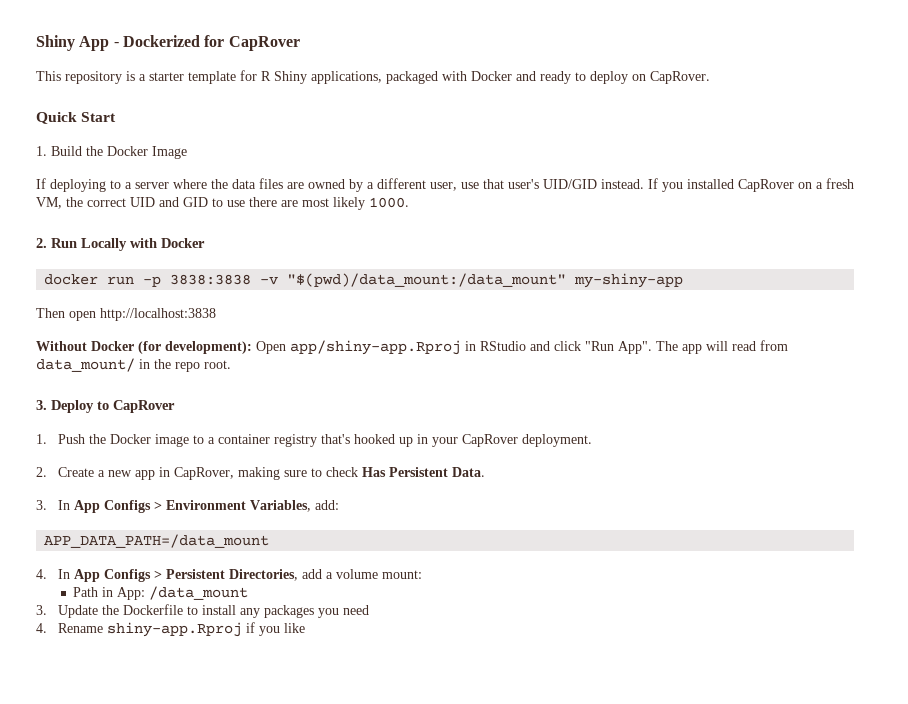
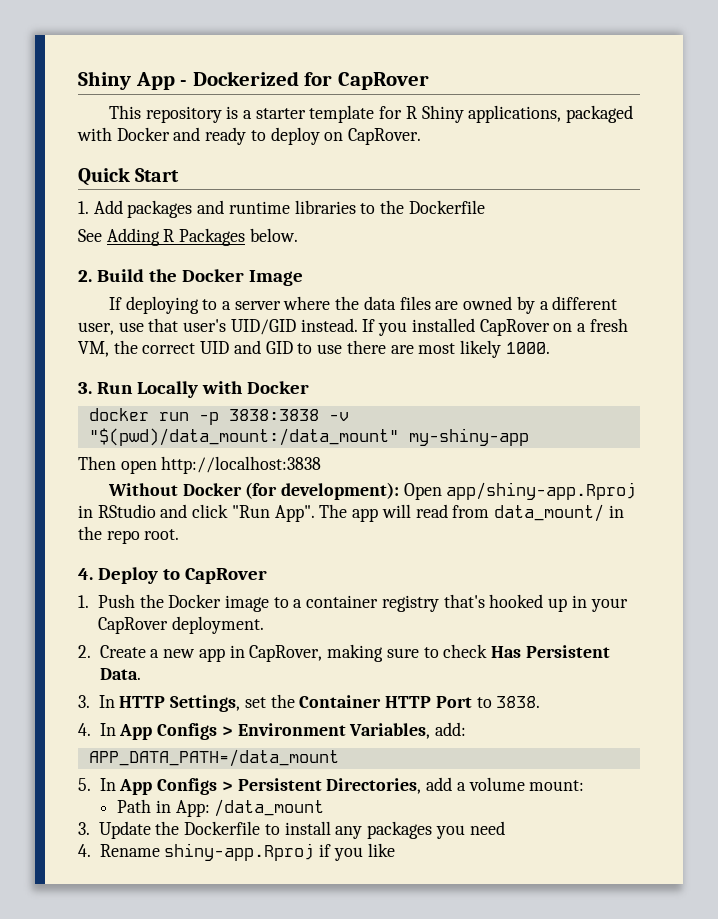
(47, 151) none -> [93,200,485,218] [78,228,298,246] [78,270,92,282] Add packages and runtime libraries to the Dockerfile // See Adding R Packages below. // 2.
[36,238,47,248] 2. -> [78,382,92,394] 3.
[36,400,47,410] 3. -> [78,568,93,580] 4.
(70, 505) none -> [119,694,541,712] [78,723,116,736] HTTP Settings, set the Container HTTP Port to 3838. // 4. In
[36,569,47,579] 4. -> [78,778,91,791] 5.

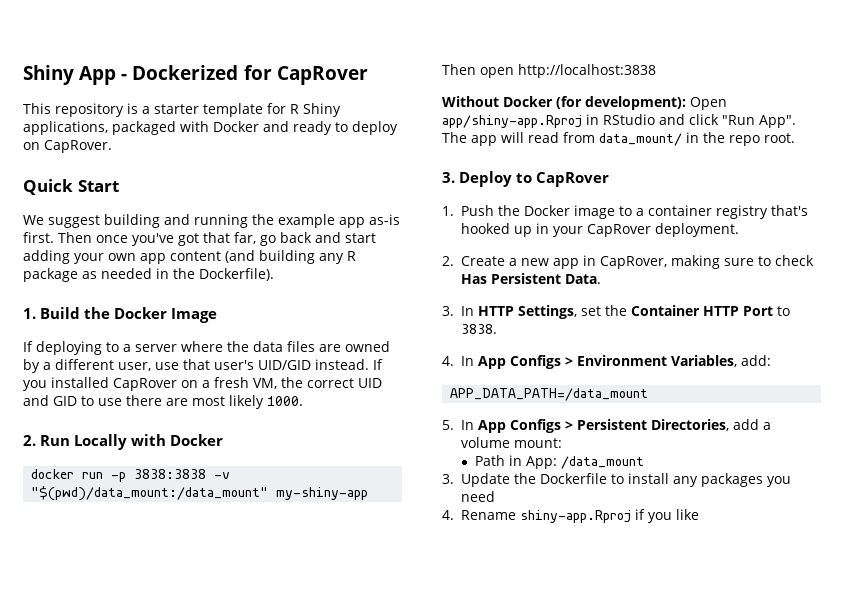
[78,200,485,218] [78,228,298,246] [78,270,92,282] 1. Add packages and runtime libraries to the Dockerfile // See Adding R Packages below. // 2. -> [23,214,400,228] [23,232,376,246] [23,250,356,264] [23,268,274,282] [23,308,36,319] We suggest building and running the example app as-is first. Then once you've got that far, go back and start adding your own app content (and building any R package as needed in the Dockerfile). // 1.
[78,382,92,394] 3. -> [23,435,36,446] 2.
[78,568,93,580] 4. -> [442,172,455,183] 3.

